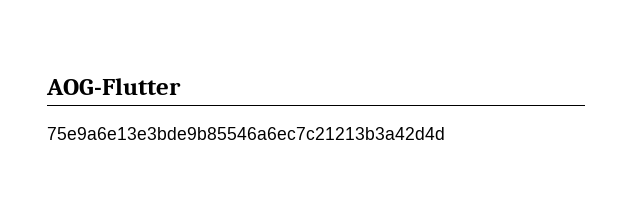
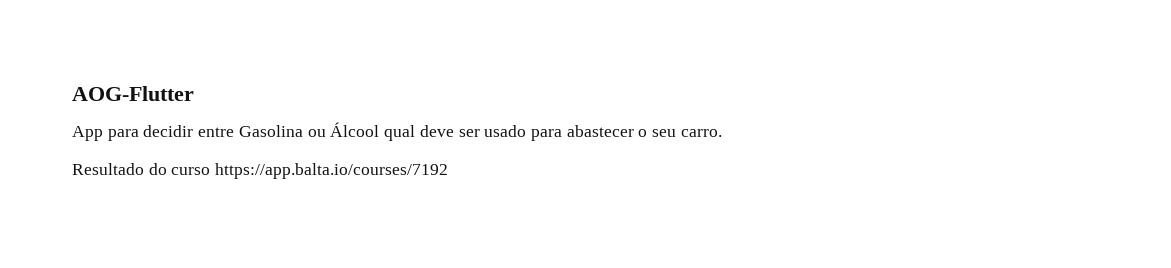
[47,127,445,140] 75e9a6e13e3bde9b85546a6ec7c21213b3a42d4d -> [72,122,722,141] [72,163,449,179] App para decidir entre Gasolina ou Álcool qual deve ser usado para abastecer o seu carro. // Resultado do curso https://app.balta.io/courses/7192

